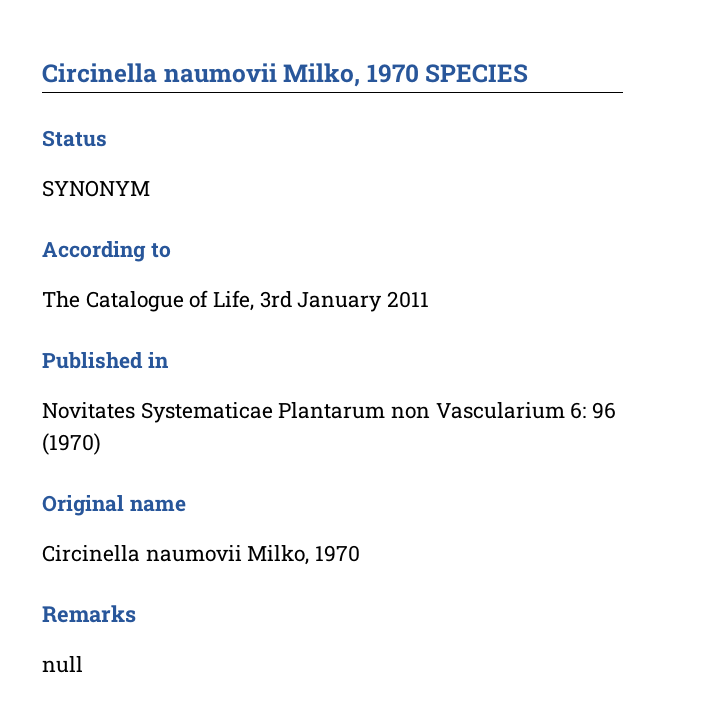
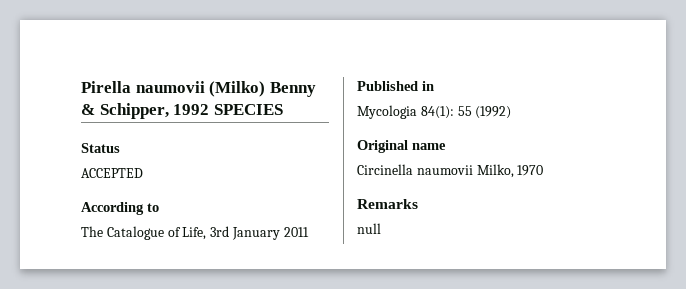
[42,63,419,87] Circinella naumovii Milko, 1970 -> [81,81,316,97] [81,103,210,119] Pirella naumovii (Milko) Benny & Schipper, 1992
[42,180,150,197] SYNONYM -> [81,168,143,178] ACCEPTED
[42,402,617,423] [42,433,101,455] Novitates Systematicae Plantarum non Vascularium 6: 96 (1970) -> [357,105,512,119] Mycologia 84(1): 55 (1992)

